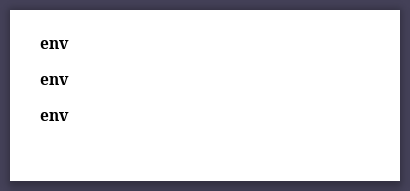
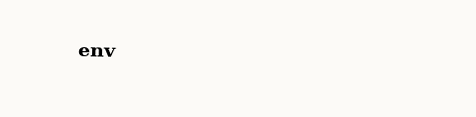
[40,40,69,49] [40,76,69,85] [40,112,69,121] env // env // env -> [78,47,117,57] env

